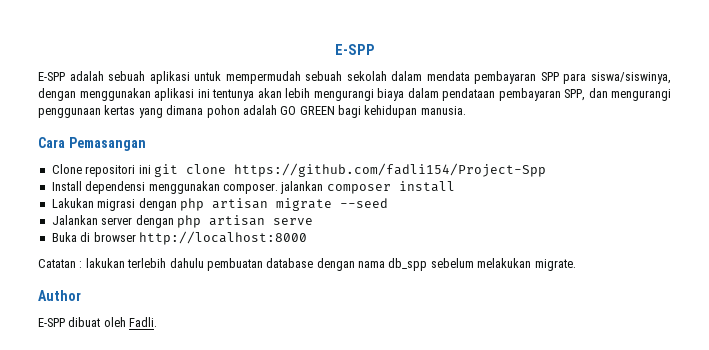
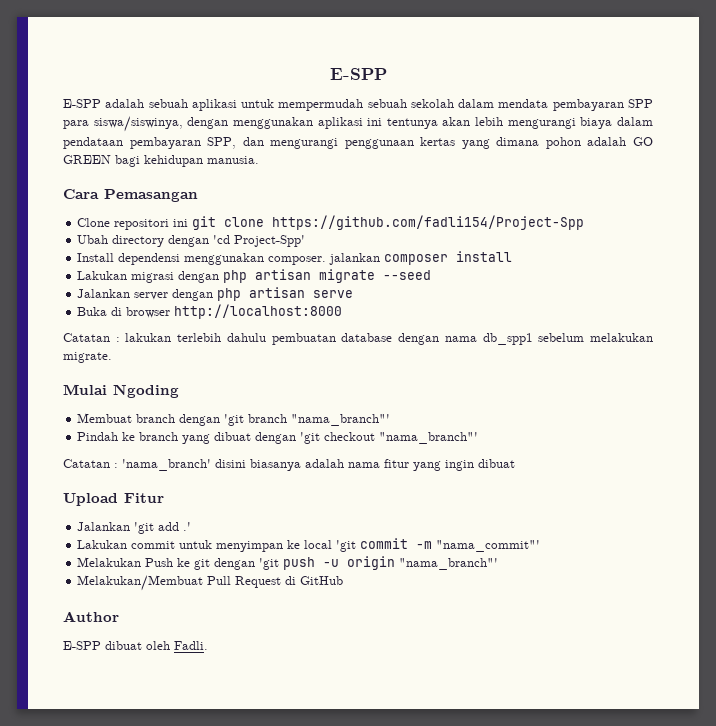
(546, 170) none -> [77,235,306,247] // Ubah directory dengan 'cd Project-Spp'
[388,258,428,271] db_spp -> [482,333,533,345] db_spp1
(576, 265) none -> [63,384,179,398] [77,413,391,426] [77,432,479,444] [63,459,515,471] [63,493,164,506] [77,522,192,534] [77,538,541,552] [77,556,499,570] [77,575,344,591] // Mulai Ngoding // Membuat branch dengan 'git branch "nama_branch"' // Pindah ke branch yang dibuat dengan 'git checkout "nama_branch"' // Catatan : 'nama_branch' disini biasanya adalah nama fitur yang ingin dibuat // Upload Fitur // Jalankan 'git add .' // Lakukan commit untuk menyimpan ke local 'git commit -m "nama_commit"' // Melakukan Push ke git dengan 'git push -u origin "nama_branch"' // Melakukan/Membuat Pull Request di GitHub

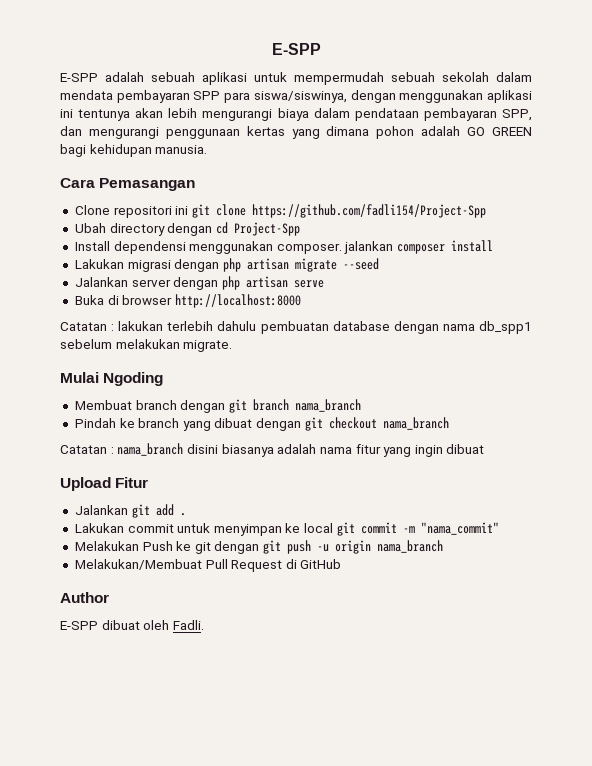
[213,235,306,247] 'cd Project-Spp' -> [215,222,300,236] cd Project-Spp
[224,414,391,426] 'git branch "nama_branch"' -> [228,399,361,413] git branch nama_branch
[300,432,479,444] [63,459,211,471] 'git checkout "nama_branch"' // Catatan : 'nama_branch' -> [304,417,449,431] [60,443,184,456] git checkout nama_branch // Catatan : nama_branch
[134,522,192,534] 'git add .' -> [131,504,186,518] git add .
[336,540,357,552] 'git -> [336,522,355,536] git
[436,540,541,552] "nama_commit"' -> [420,522,499,535] "nama_commit"
[259,558,280,570] 'git -> [263,540,282,554] git
[399,558,499,570] "nama_branch"' -> [377,540,444,553] nama_branch

